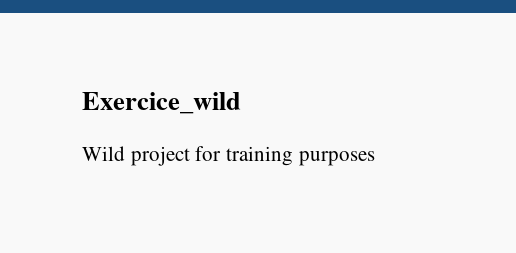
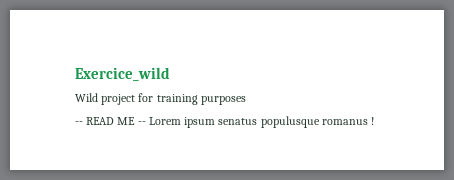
(375, 158) none -> [75,116,375,128] // -- READ ME -- Lorem ipsum senatus populusque romanus !

